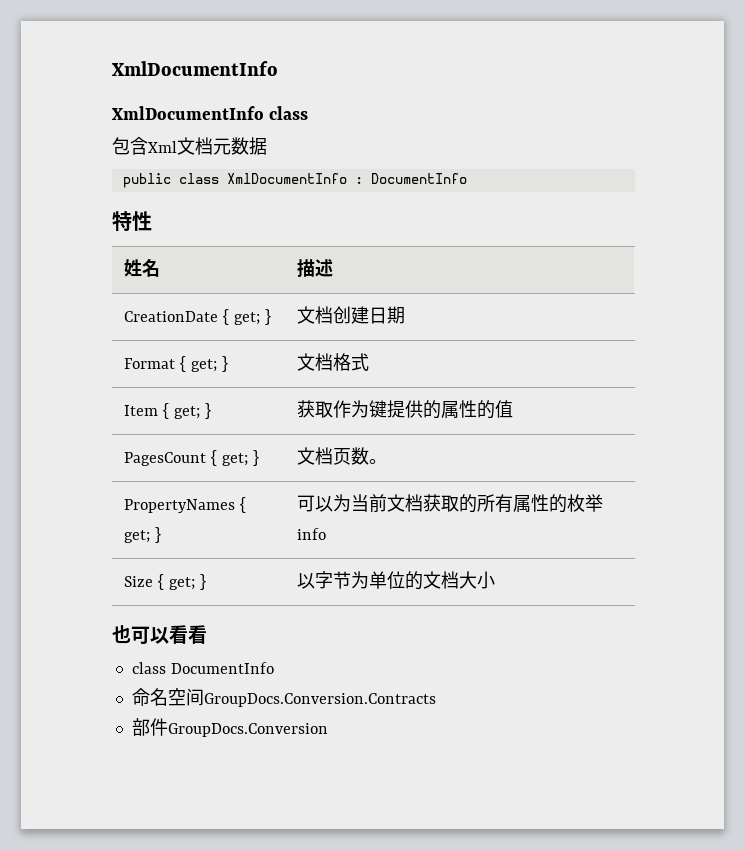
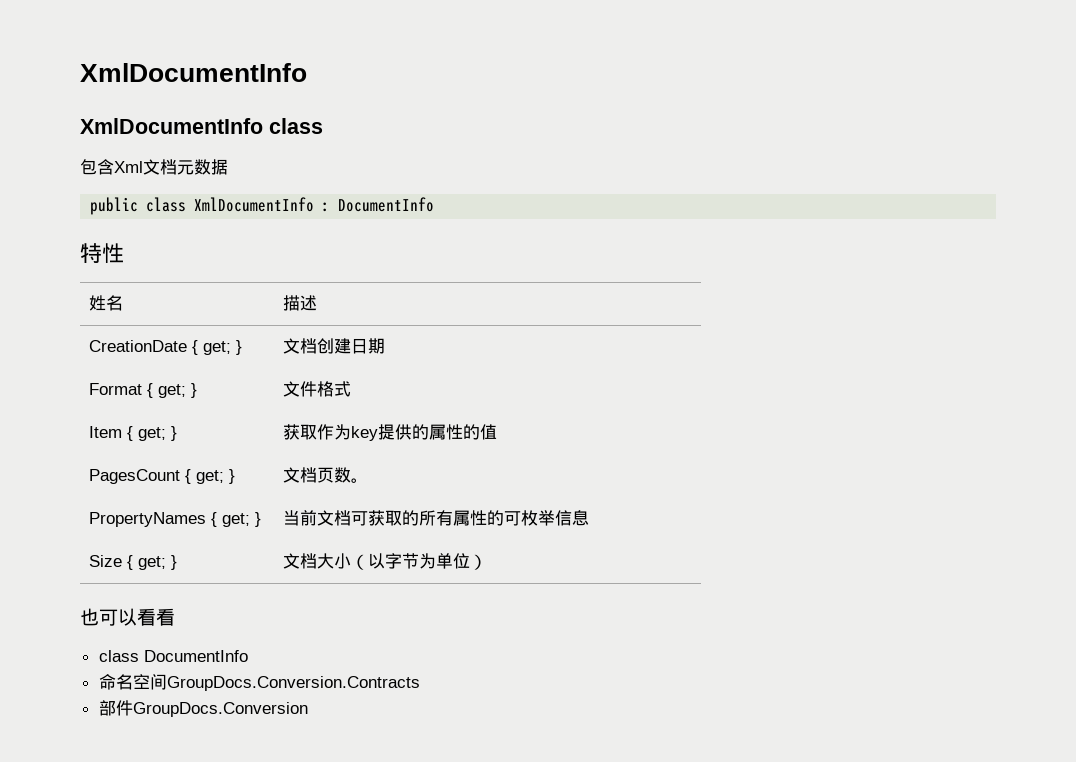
[315,353,334,371] 档 -> [300,381,318,397] 件
[369,400,388,418] 键 -> [351,426,379,441] key
[297,494,352,512] 可以为 -> (262, 519) none
(424, 503) none -> [351,511,369,526] 可
[567,494,604,512] [297,528,327,540] 枚举info -> [504,510,590,526] 可枚举信息
(206, 582) none -> [283,553,369,570] 文档大小（
[405,571,496,590] 的文档大小 -> [470,554,488,570] ）

